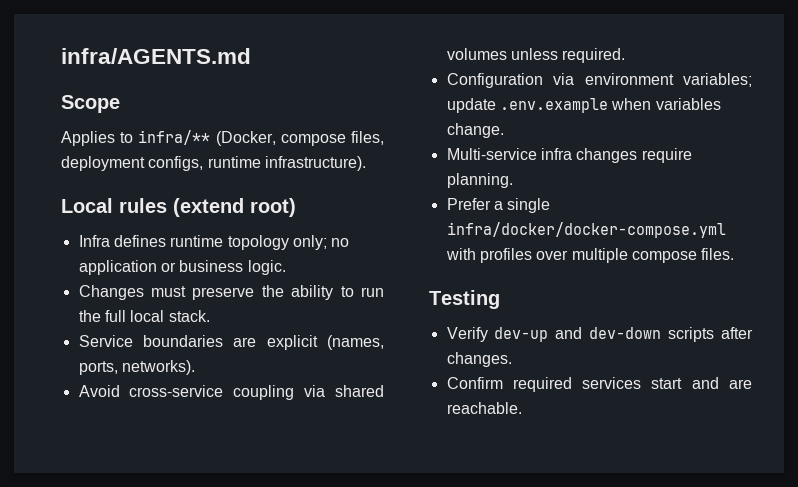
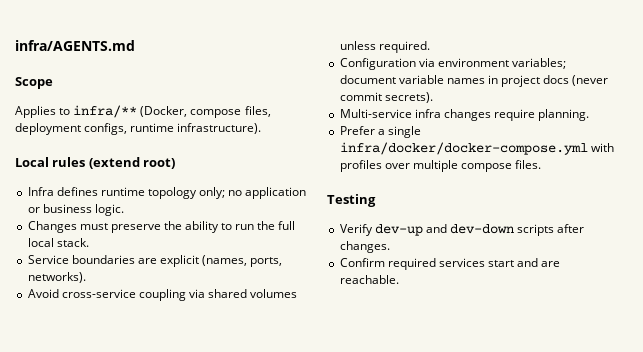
[446,98,721,113] [446,123,504,138] update .env.example when variables change. -> [339,75,609,87] [339,92,433,103] document variable names in project docs (never commit secrets).

